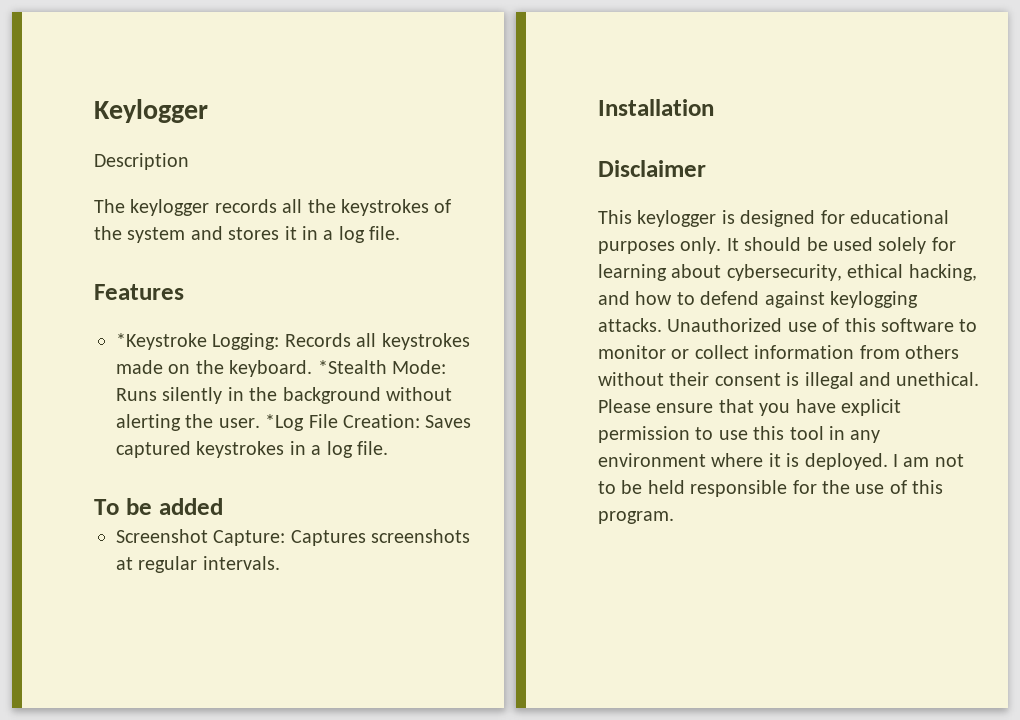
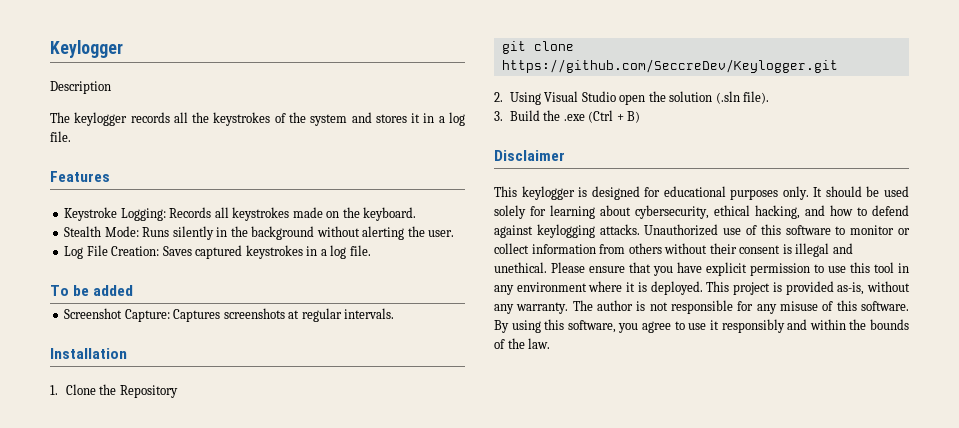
[116,333,207,350] *Keystroke -> [64,207,118,221] Keystroke
[317,360,387,374] *Stealth -> [64,226,102,237] // Stealth
[265,414,305,431] *Log -> [64,246,84,259] // Log
(714, 107) none -> [50,384,178,398] [501,41,574,54] [501,59,838,73] [494,91,770,105] [494,110,641,123] // 1. Clone the Repository // git clone https://github.com/SeccreDev/Keylogger.git // 2. Using Visual Studio open the solution (.sln file). // 3. Build the .exe (Ctrl + B)
[893,454,964,467] [598,480,944,497] [598,511,674,524] I am not to be held responsible for the use of this program. -> [706,281,910,295] [494,300,909,314] [494,319,910,333] [494,338,551,349] This project is provided as-is, without any warranty. The author is not responsible for any misuse of this software. By using this software, you agree to use it responsibly and within the bounds of the law.

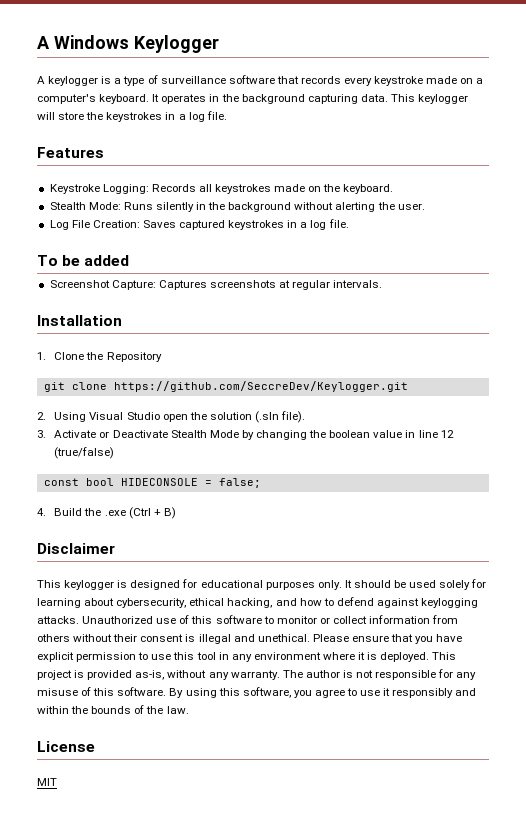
(50, 49) none -> [37,35,129,49] A Windows
[50,81,111,94] [50,112,421,126] Description // The keylogger records all the keystrokes of the system and stores it -> [37,75,484,86] [37,94,469,104] [37,112,163,122] A keylogger is a type of surveillance software that records every keystroke made on a computer's keyboard. It operates in the background capturing data. This keylogger will store the keystrokes
(503, 116) none -> [54,430,454,440] [54,447,115,459] [43,478,261,488] [37,508,46,516] Activate or Deactivate Stealth Mode by changing the boolean value in line 12 (true/false) // const bool HIDECONSOLE = false; // 4.
(551, 343) none -> [37,741,95,752] [37,778,57,786] // License // MIT

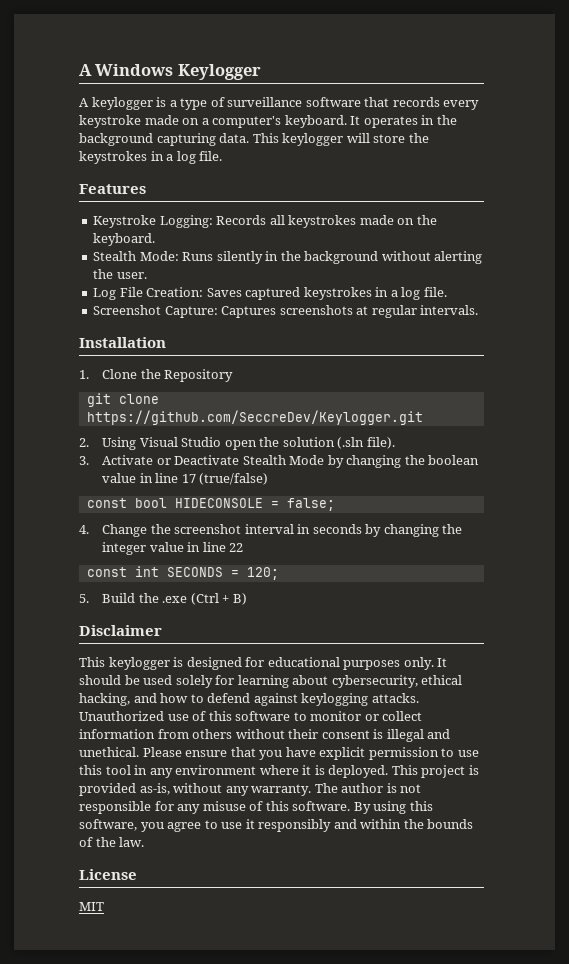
[37,255,130,266] // To be added -> (447, 292) none
[440,430,454,438] 12 -> [181,474,196,483] 17
(46, 512) none -> [102,524,463,537] [102,542,244,555] [86,566,279,580] [79,594,89,603] Change the screenshot interval in seconds by changing the integer value in line 22 // const int SECONDS = 120; // 5.

